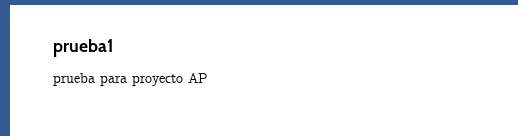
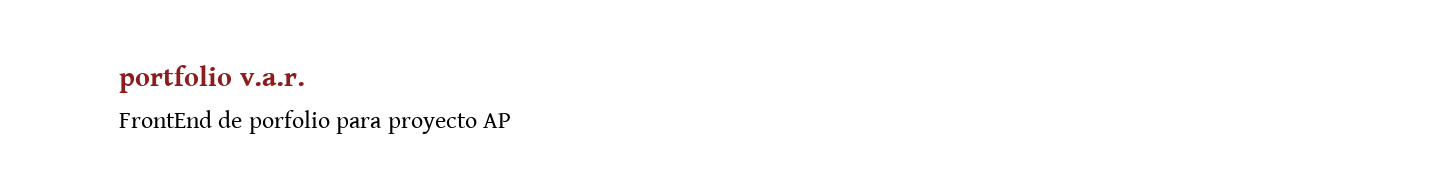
[53,39,113,57] [53,73,95,86] prueba1 // prueba -> [119,65,305,93] [119,110,330,134] portfolio v.a.r. // FrontEnd de porfolio

